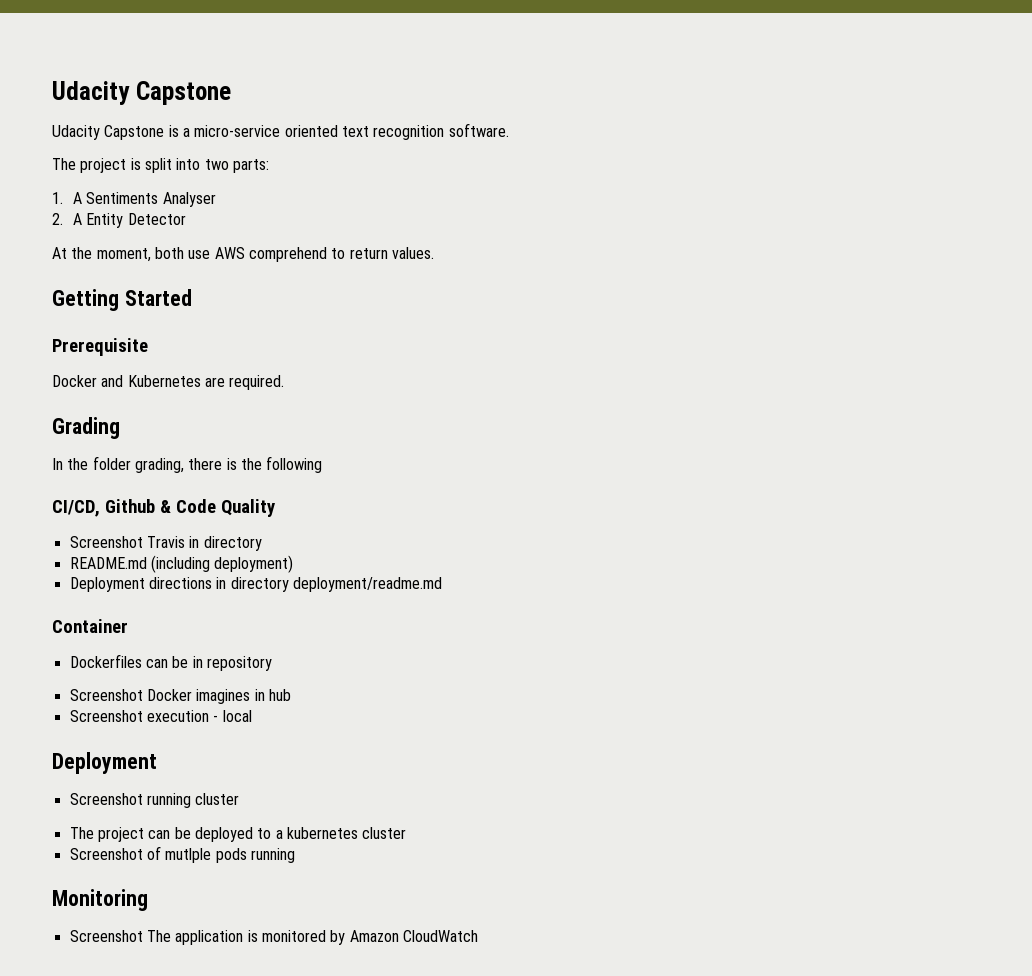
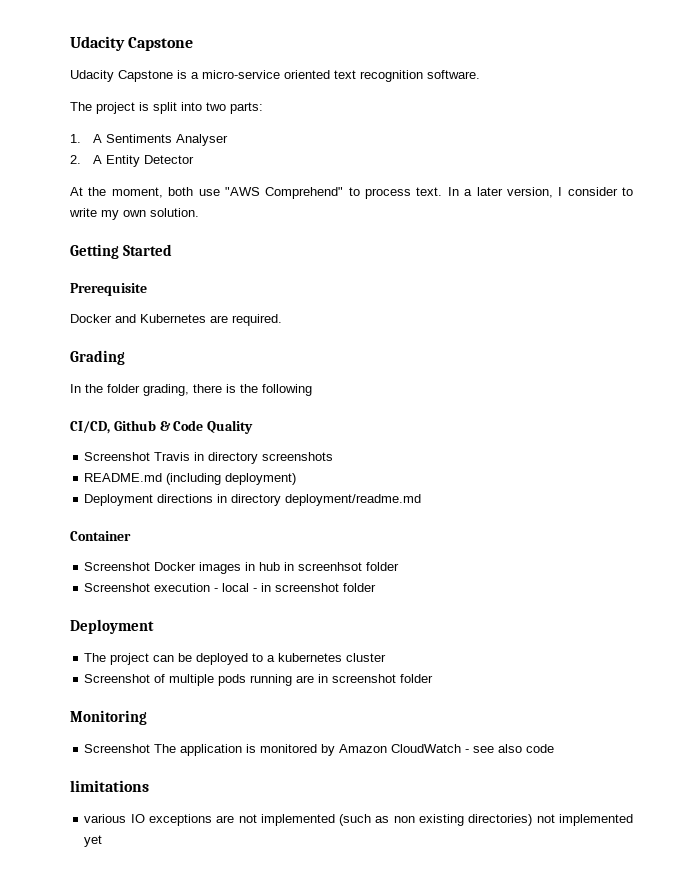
[214,247,434,262] AWS comprehend to return values. -> [224,187,633,199] [69,208,199,220] "AWS Comprehend" to process text. In a later version, I consider to write my own solution.
(262, 543) none -> [262,452,334,461] screenshots
[69,654,272,671] // Dockerfiles can be in repository -> (131, 536) none
[196,689,251,704] imagines -> [199,562,242,574] images
(291, 695) none -> [284,562,400,571] in screenhsot folder
[52,752,157,774] [69,793,240,808] // Deployment // Screenshot running cluster -> [253,583,377,592] [70,619,154,634] - in screenshot folder // Deployment
[165,848,212,863] mutlple -> [169,674,215,686] multiple
(295, 855) none -> [296,674,434,683] are in screenshot folder
(478, 936) none -> [465,744,555,753] [70,780,149,792] [84,814,633,826] [84,835,103,847] - see also code // limitations // various IO exceptions are not implemented (such as non existing directories) not implemented yet

